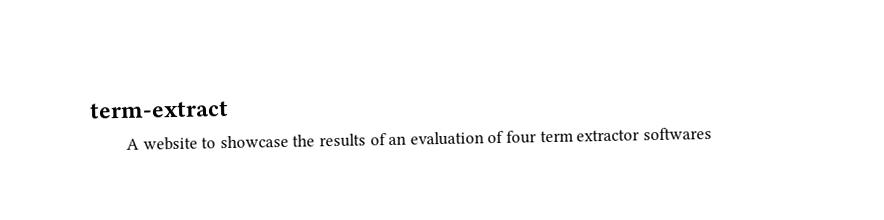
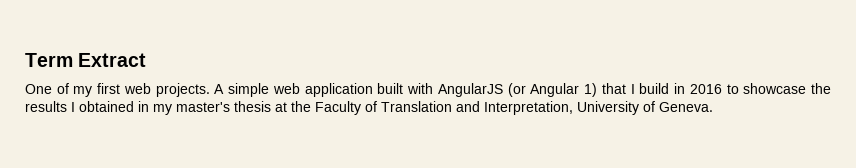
[89,100,229,119] [126,126,712,151] term-extract // A website to showcase the results of an evaluation of four term extractor softwares -> [25,53,147,67] [25,83,832,97] [25,101,713,115] Term Extract // One of my first web projects. A simple web application built with AngularJS (or Angular 1) that I build in 2016 to showcase the results I obtained in my master's thesis at the Faculty of Translation and Interpretation, University of Geneva.

